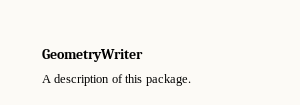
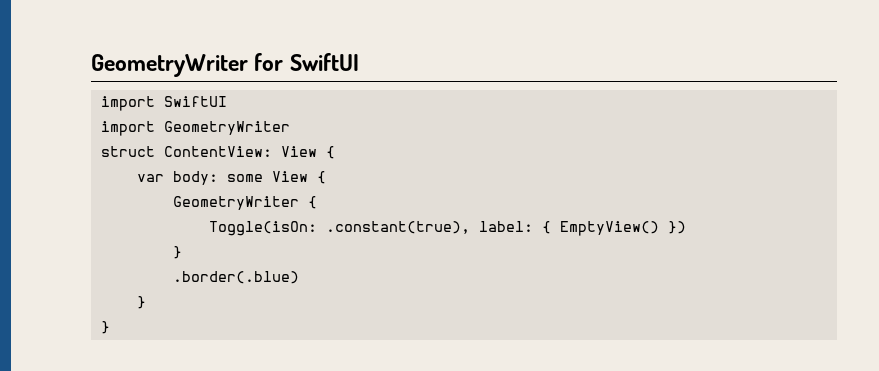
[42,49,143,62] [42,74,191,86] GeometryWriter // A description of this package. -> [91,53,359,77] [101,96,228,111] [101,121,291,136] [101,146,336,159] [137,171,327,185] [173,196,318,210] [209,221,687,236] [173,246,183,259] [173,271,300,284] [137,296,147,309] [101,321,111,334] GeometryWriter for SwiftUI // import SwiftUI // import GeometryWriter // struct ContentView: View { // var body: some View { // GeometryWriter { // Toggle(isOn: .constant(true), label: { EmptyView() }) // } // .border(.blue) // } // }

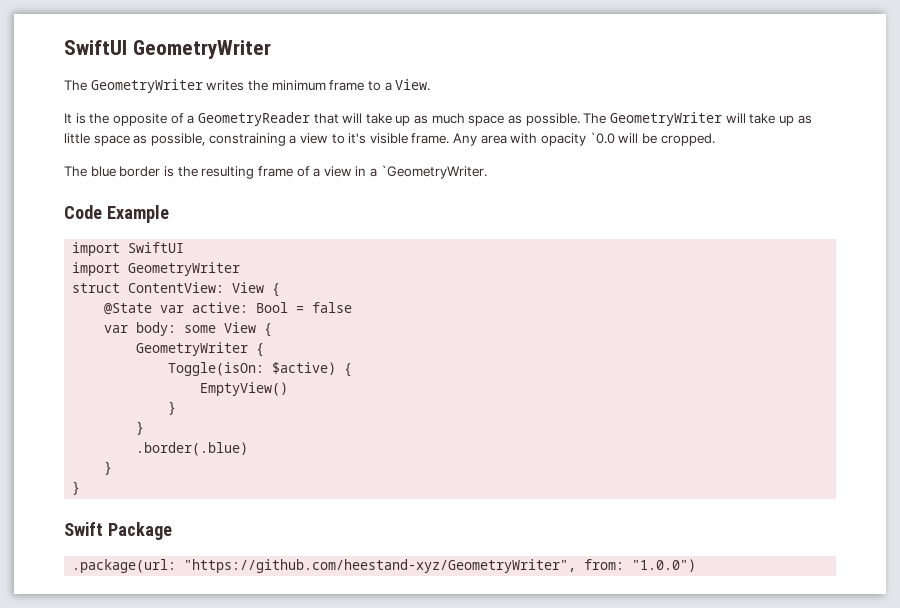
[91,53,359,77] GeometryWriter for SwiftUI -> [64,40,271,59] [64,79,431,93] [64,112,812,126] [64,132,715,146] [64,165,487,179] [64,205,169,223] SwiftUI GeometryWriter // The GeometryWriter writes the minimum frame to a View. // It is the opposite of a GeometryReader that will take up as much space as possible. The GeometryWriter will take up as little space as possible, constraining a view to it's visible frame. Any area with opacity `0.0 will be cropped. // The blue border is the resulting frame of a view in a `GeometryWriter. // Code Example
(336, 152) none -> [104,302,353,315] // @State var active: Bool = false
[326,221,552,234] .constant(true), label: { -> [272,362,353,377] $active) { //
[668,221,687,234] }) -> [168,401,177,415] // }
(111, 327) none -> [64,522,172,540] [72,559,697,573] // Swift Package // .package(url: "https://github.com/heestand-xyz/GeometryWriter", from: "1.0.0")

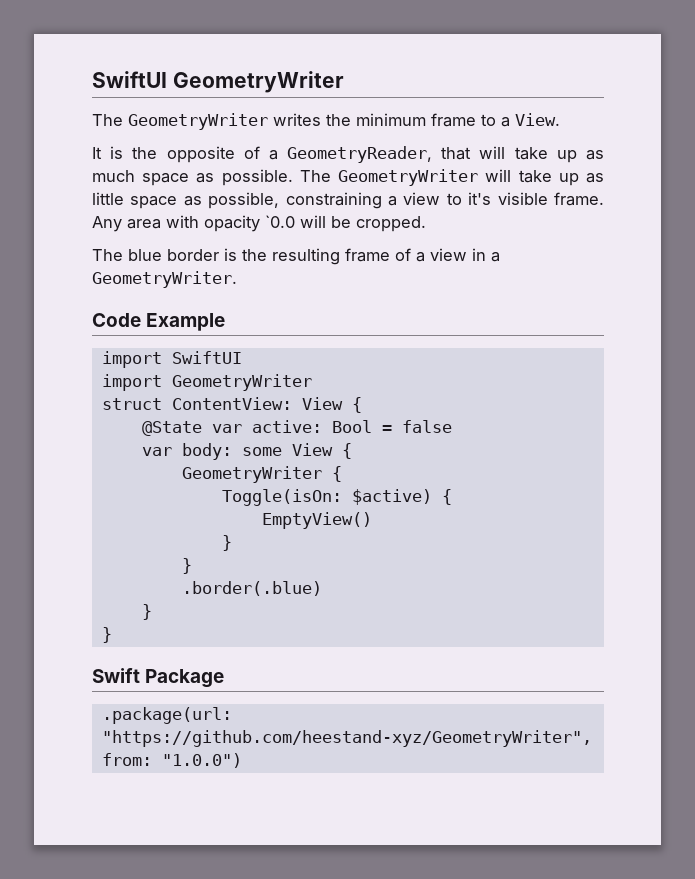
[197,112,310,126] GeometryReader -> [287,146,433,163] GeometryReader,
[380,165,487,179] `GeometryWriter. -> [92,271,237,288] GeometryWriter.

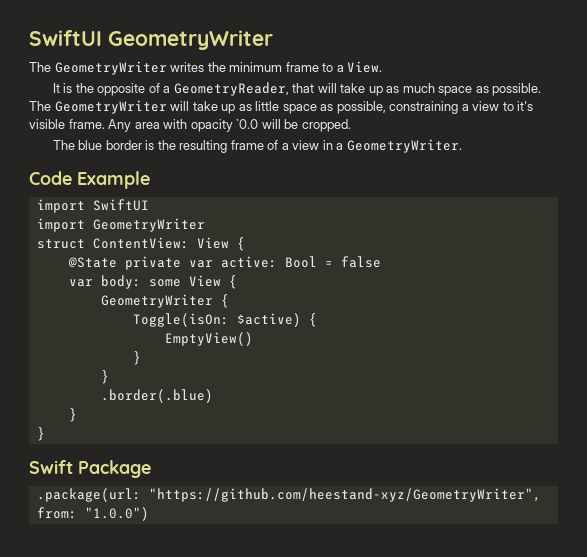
(202, 428) none -> [124,256,181,270] private

